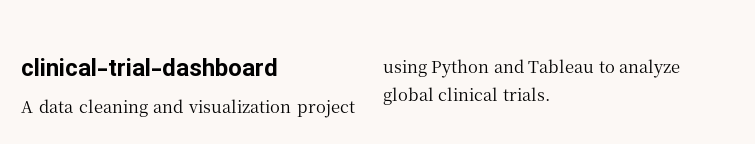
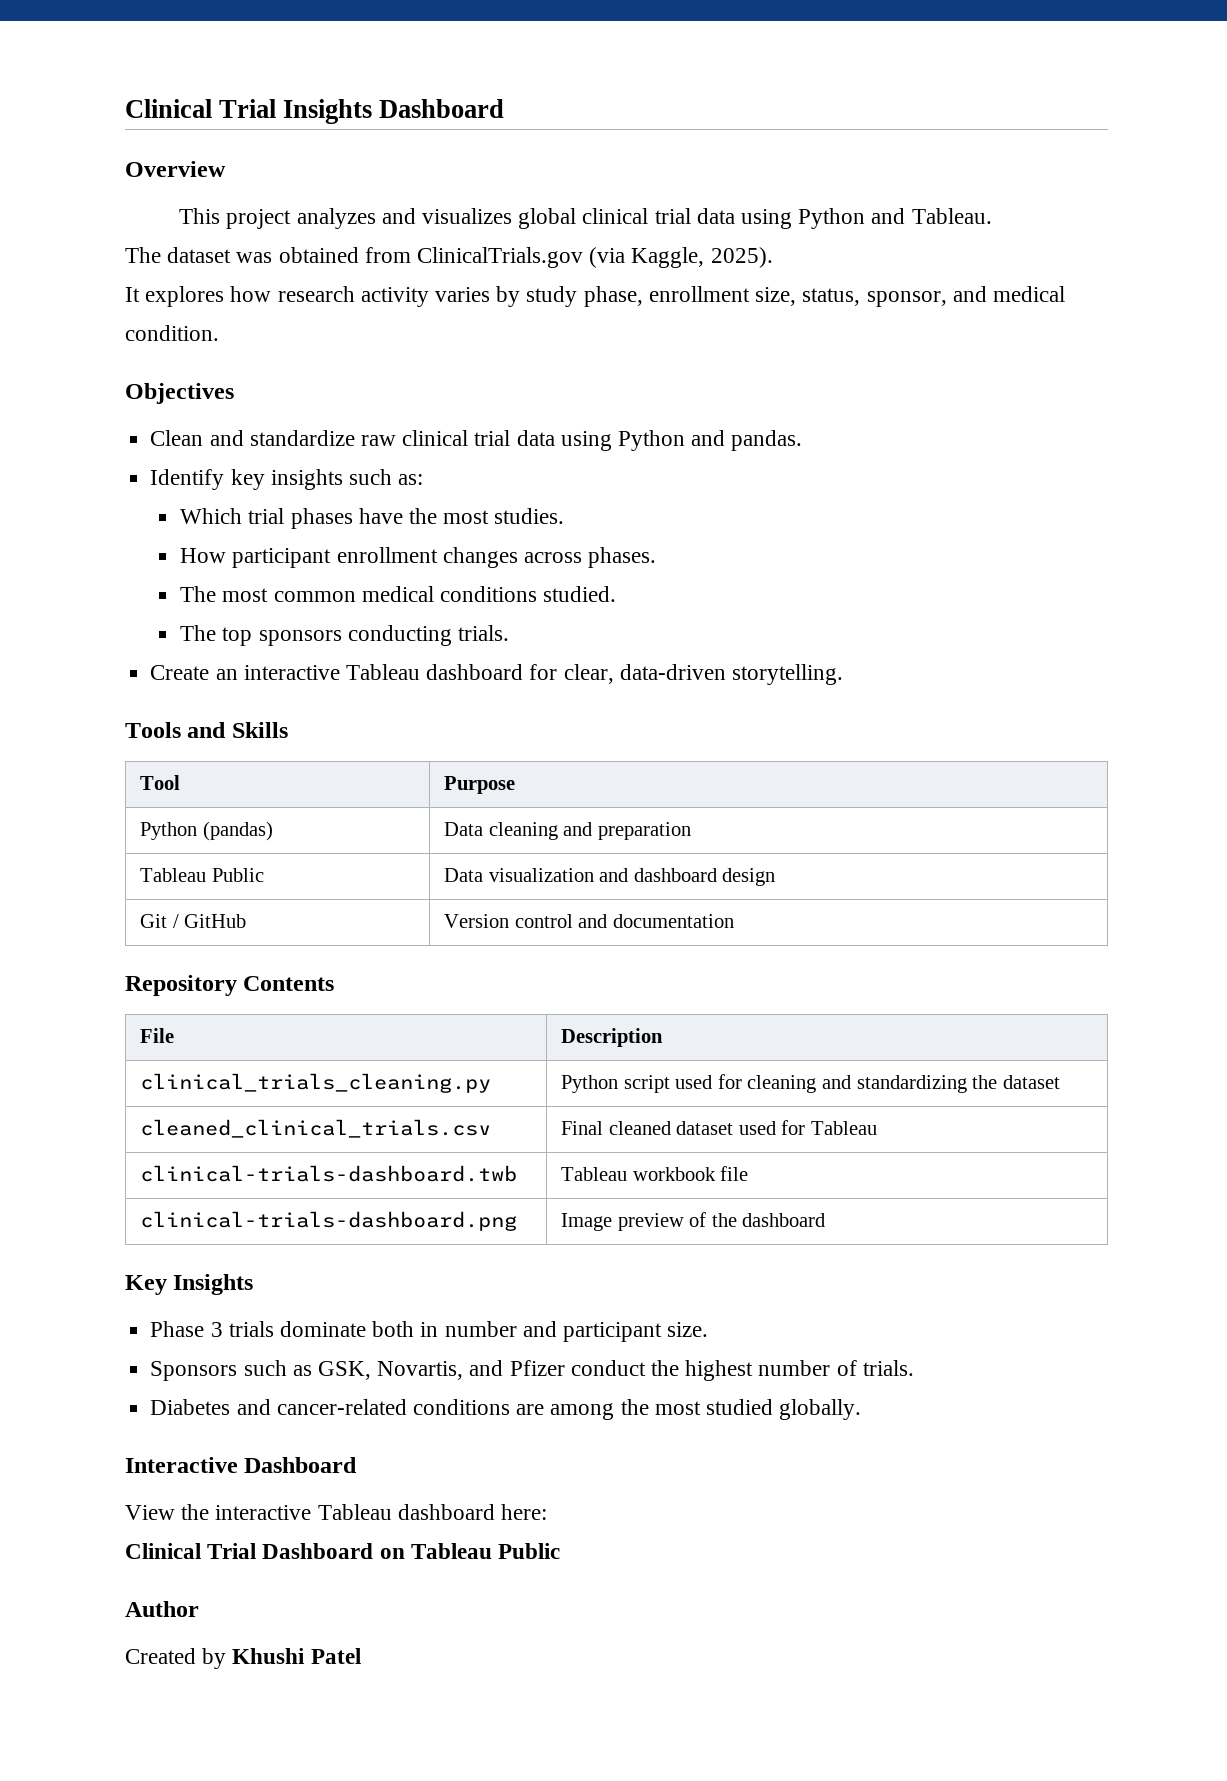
[21,58,278,76] [21,99,356,118] [383,59,681,78] [383,87,550,105] clinical-trial-dashboard // A data cleaning and visualization project using Python and Tableau to analyze global clinical trials. -> [125,99,505,124] [125,161,226,177] [179,208,992,229] [125,247,773,268] [125,286,1065,307] [125,325,219,341] [125,383,234,404] [150,430,803,451] [150,469,424,490] [180,508,565,529] [180,547,657,568] [180,586,617,602] [180,625,510,646] [150,664,843,685] [125,722,288,738] [140,775,181,790] [444,776,516,794] [140,821,273,841] [444,822,691,840] [140,868,264,882] [444,868,776,886] [140,914,247,928] [444,914,734,928] [125,975,335,996] [140,1028,175,1043] [561,1028,664,1047] [140,1073,492,1093] [561,1074,1060,1093] [140,1119,492,1138] [561,1120,877,1135] [140,1165,518,1182] [561,1166,749,1181] [140,1211,518,1231] [561,1212,826,1231] [125,1274,254,1295] [150,1321,709,1342] [150,1360,914,1381] [150,1399,862,1420] [125,1457,358,1473] [125,1504,548,1520] [125,1543,561,1559] [125,1601,199,1617] [125,1648,361,1669] Clinical Trial Insights Dashboard // Overview // This project analyzes and visualizes global clinical trial data using Python and Tableau. // The dataset was obtained from ClinicalTrials.gov (via Kaggle, 2025). // It explores how research activity varies by study phase, enrollment size, status, sponsor, and medical condition. // Objectives // Clean and standardize raw clinical trial data using Python and pandas. // Identify key insights such as: // Which trial phases have the most studies. // How participant enrollment changes across phases. // The most common medical conditions studied. // The top sponsors conducting trials. // Create an interactive Tableau dashboard for clear, data-driven storytelling. // Tools and Skills // Tool | Purpose // Python (pandas) | Data cleaning and preparation // Tableau Public | Data visualization and dashboard design // Git / GitHub | Version control and documentation // Repository Contents // File | Description // clinical_trials_cleaning.py | Python script used for cleaning and standardizing the dataset // cleaned_clinical_trials.csv | Final cleaned dataset used for Tableau // clinical-trials-dashboard.twb | Tableau workbook file // clinical-trials-dashboard.png | Image preview of the dashboard // Key Insights // Phase 3 trials dominate both in number and participant size. // Sponsors such as GSK, Novartis, and Pfizer conduct the highest number of trials. // Diabetes and cancer-related conditions are among the most studied globally. // Interactive Dashboard // View the interactive Tableau dashboard here: // Clinical Trial Dashboard on Tableau Public // Author // Created by Khushi Patel

